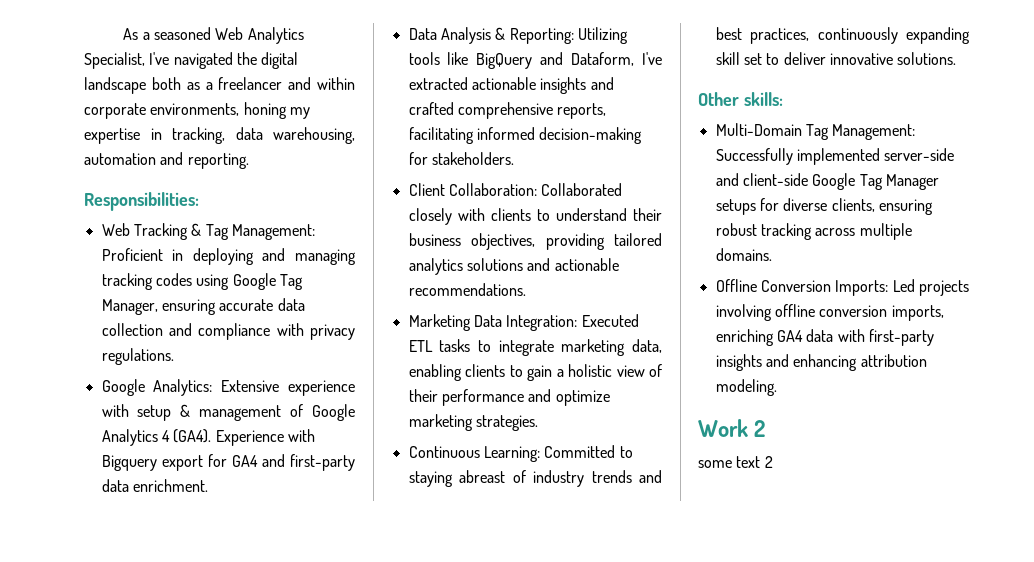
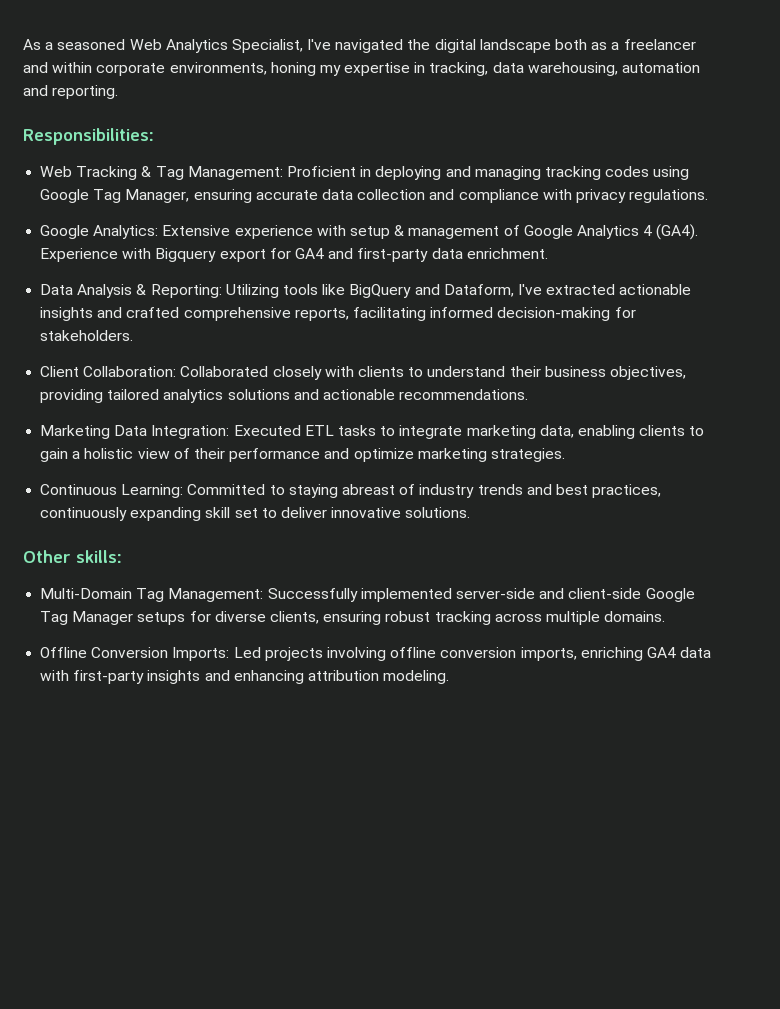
[698,419,766,437] [698,456,773,468] // Work 2 // some text 2 -> (450, 677) none

